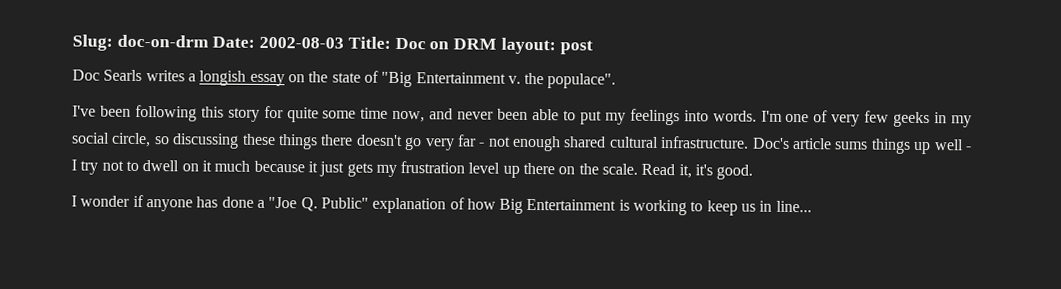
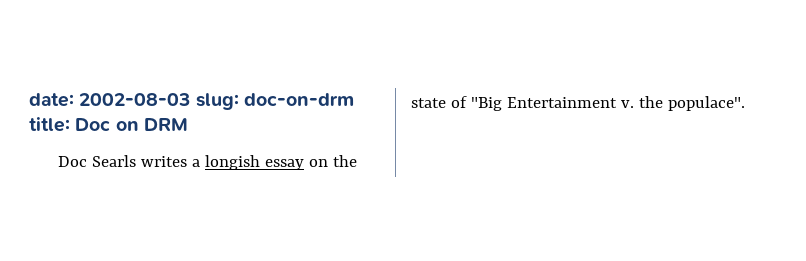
[72,34,391,51] Slug: doc-on-drm Date: 2002-08-03 Title: -> [29,93,354,110] [29,117,70,132] date: 2002-08-03 slug: doc-on-drm title:
[500,37,593,55] layout: post -> (188, 124) none
[72,104,973,128] [71,132,972,155] [71,159,754,180] [71,194,812,216] // I've been following this story for quite some time now, and never been able to put my feelings into words. I'm one of very few geeks in my social circle, so discussing these things there doesn't go very far - not enough shared cultural infrastructure. Doc's article sums things up well - I try not to dwell on it much because it just gets my frustration level up there on the scale. Read it, it's good. // I wonder if anyone has done a "Joe Q. Public" explanation of how Big Entertainment is working to keep us in line... -> (745, 103) none

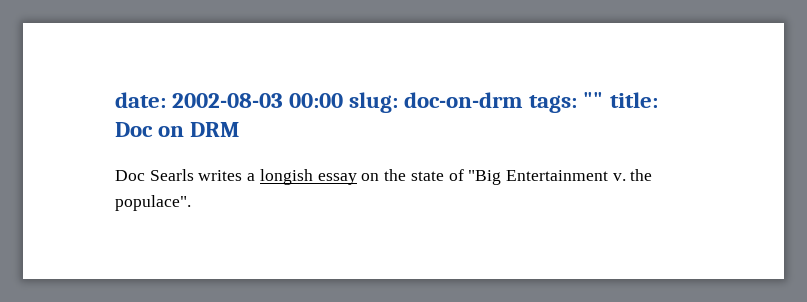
(191, 99) none -> [289,93,344,108] 00:00
(354, 99) none -> [529,92,604,113] tags: ""

